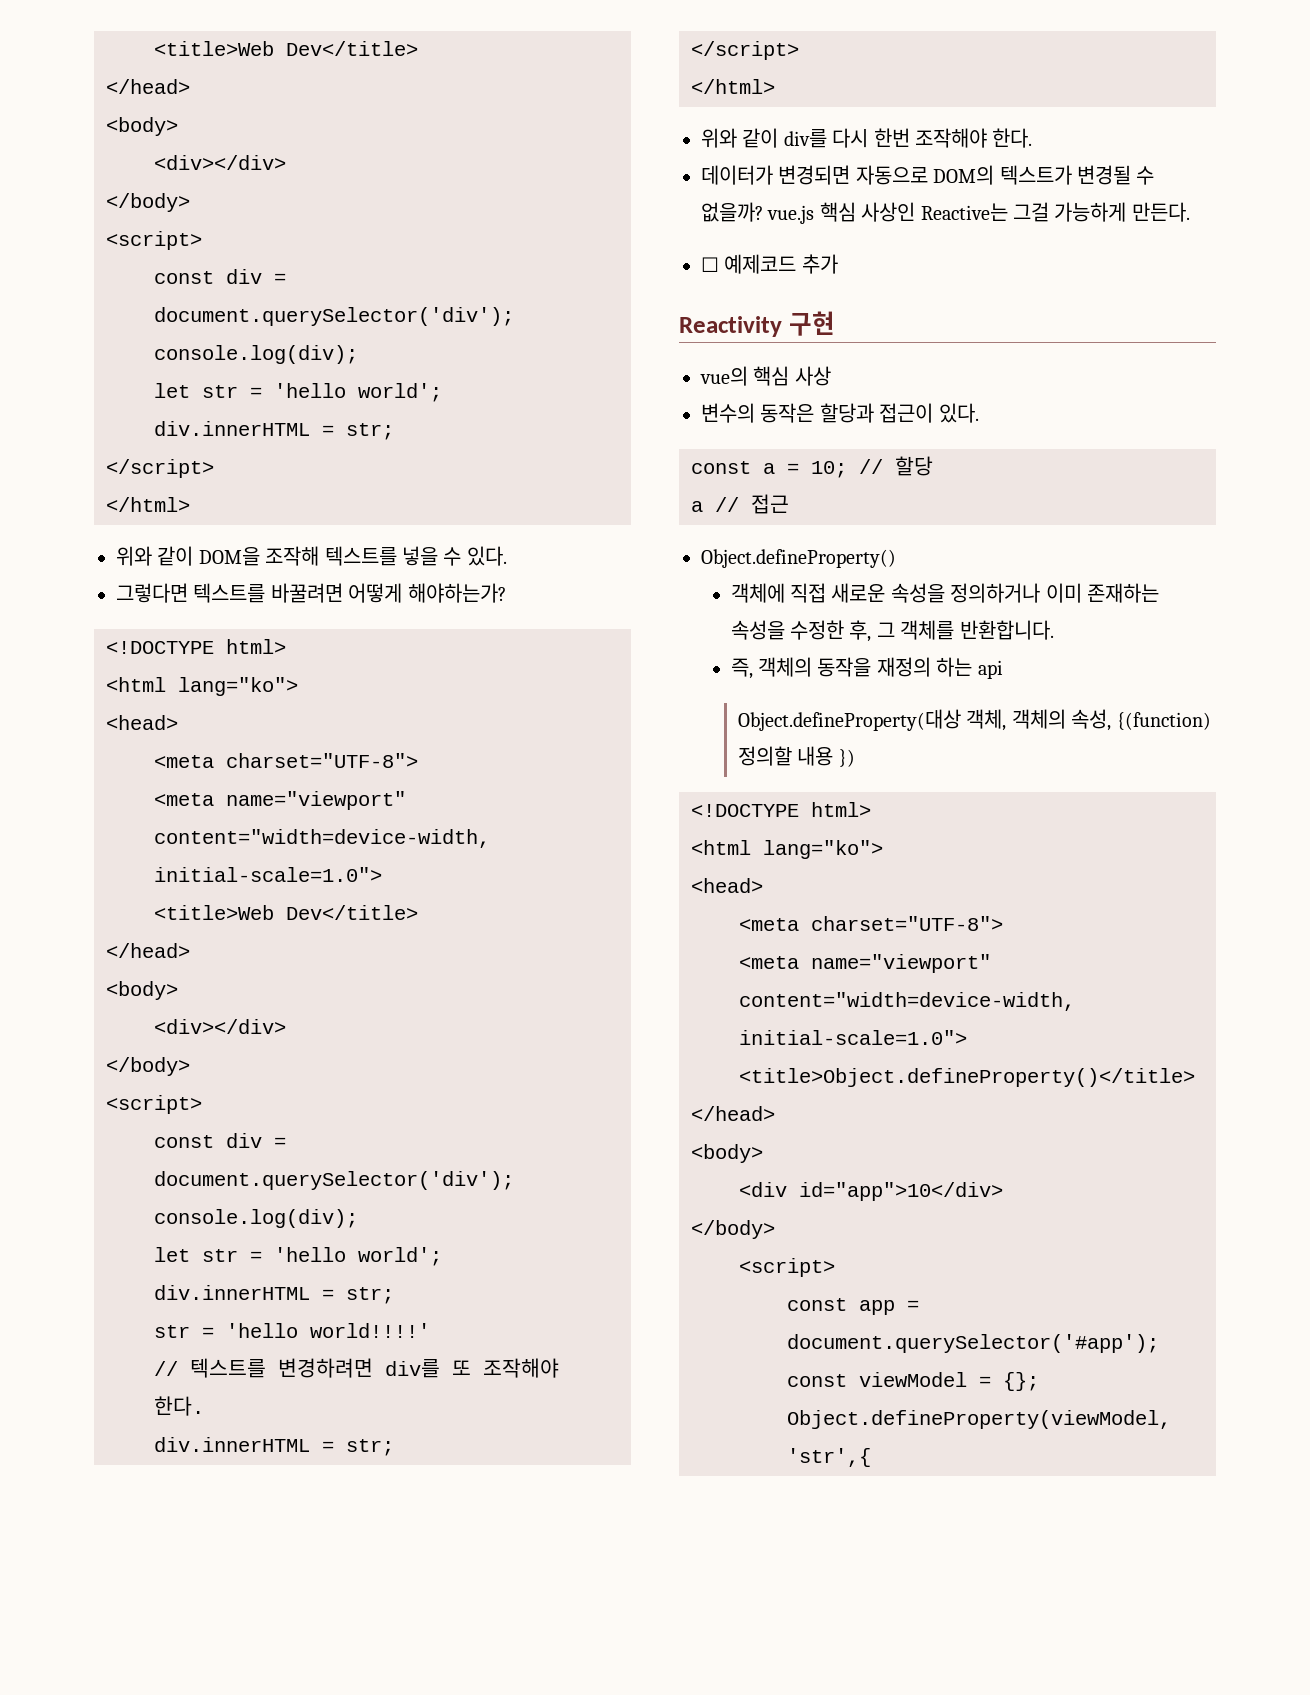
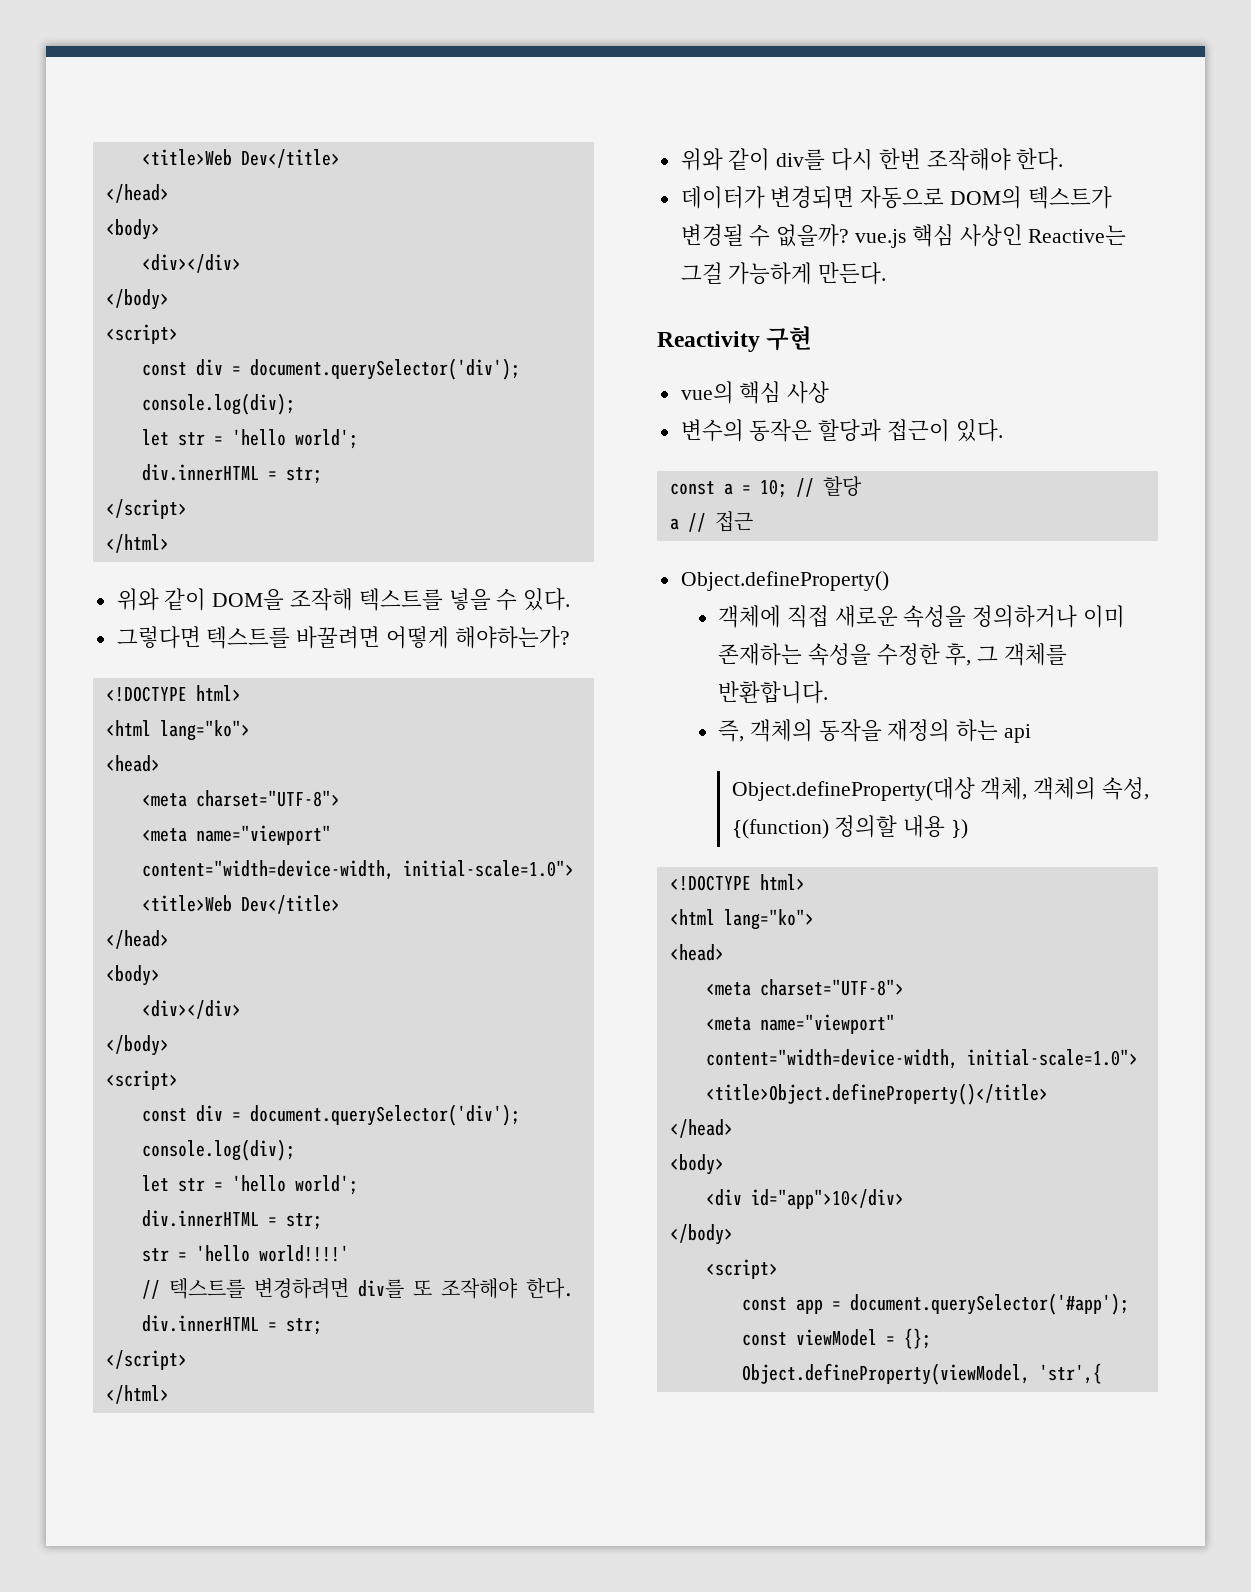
[701,254,838,274] // ☐ 예제코드 추가 -> (887, 273) none

